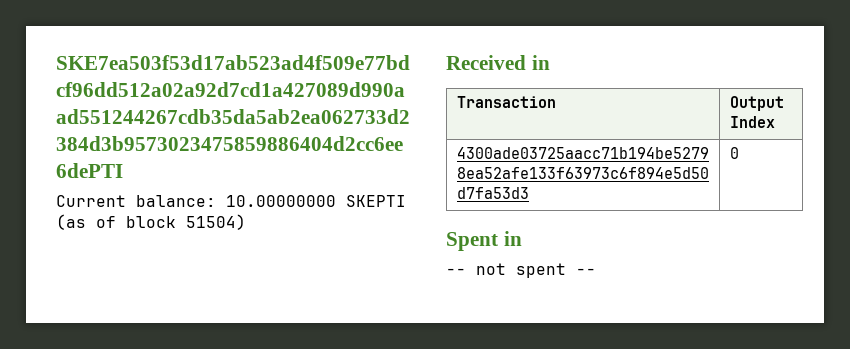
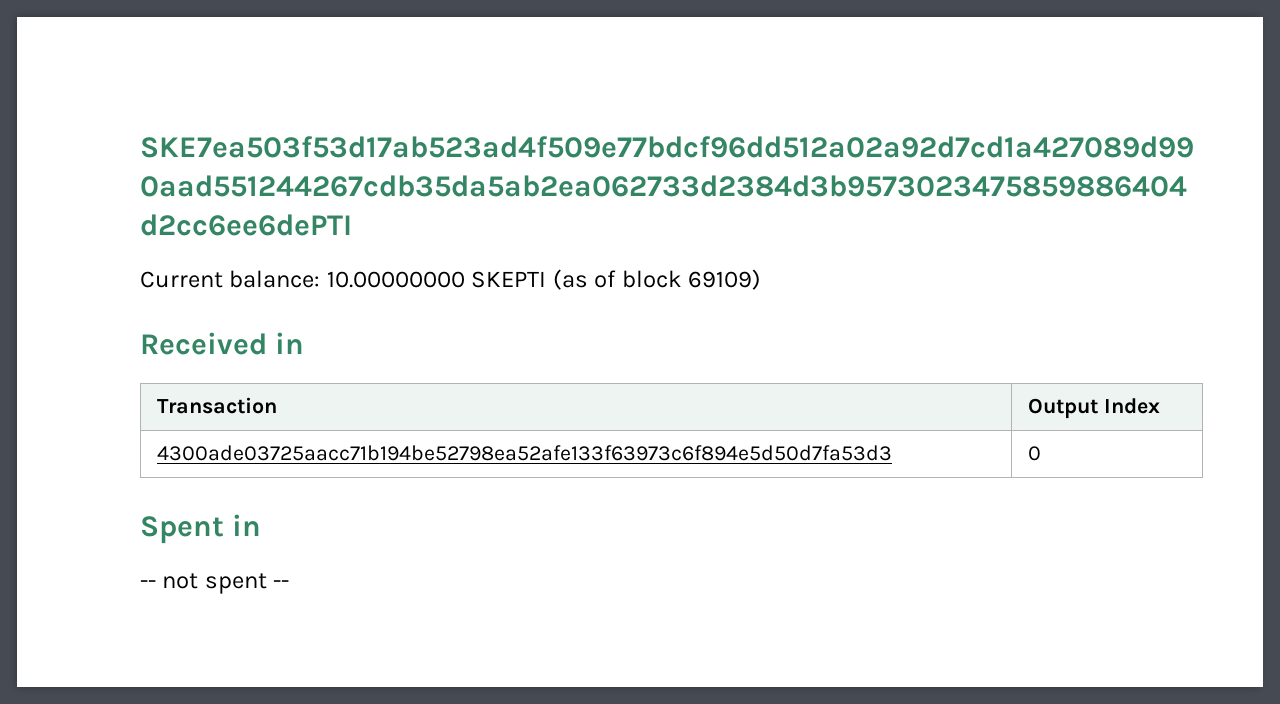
[186,214,246,230] 51504) -> [688,269,762,290] 69109)

